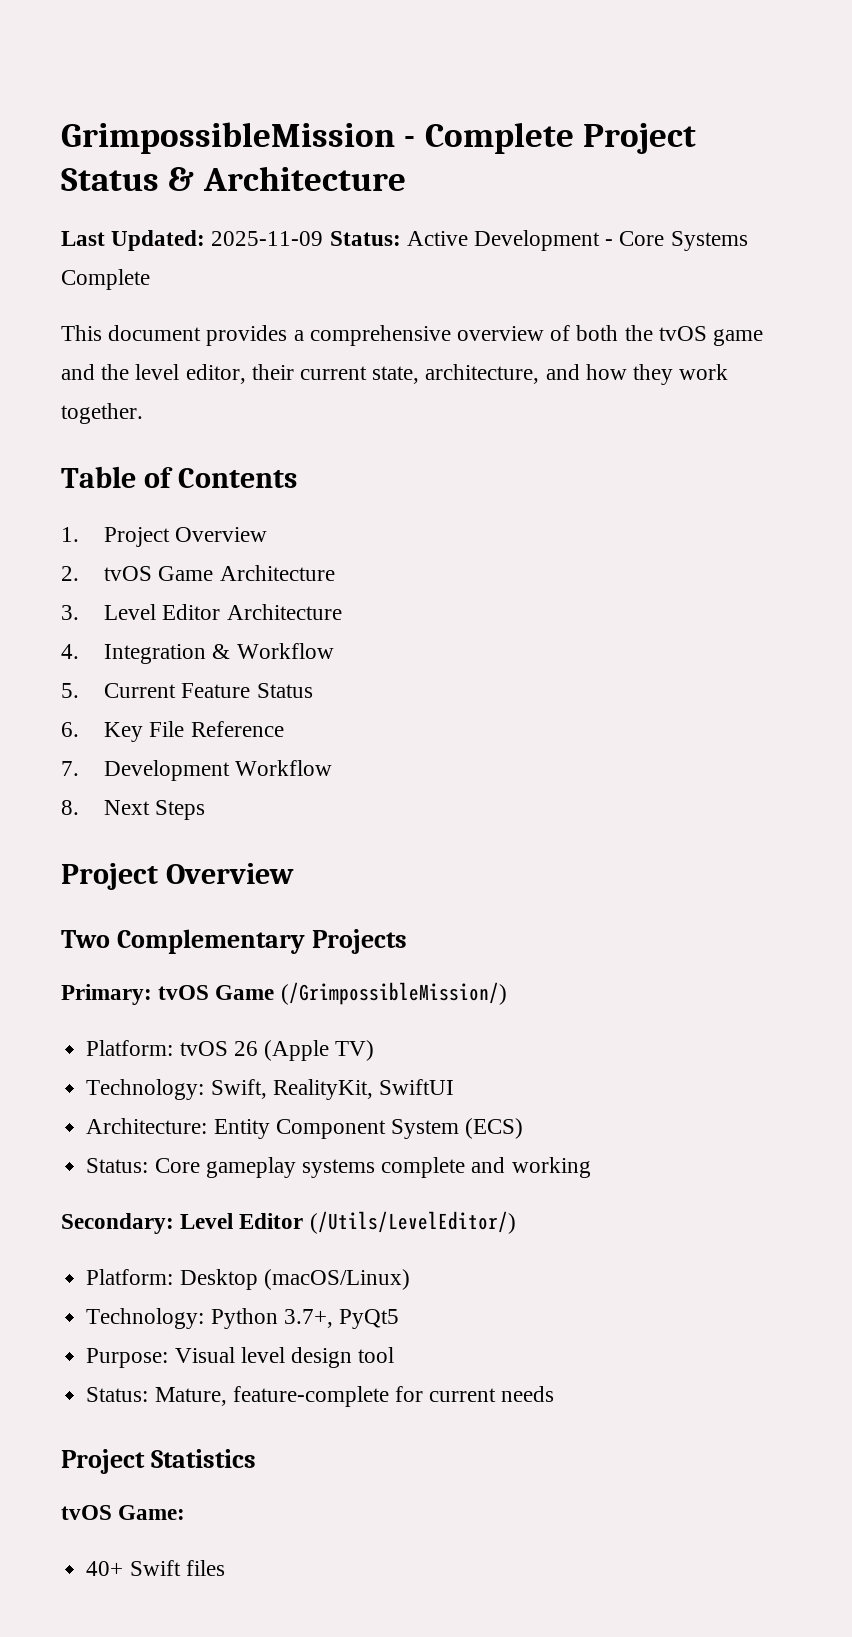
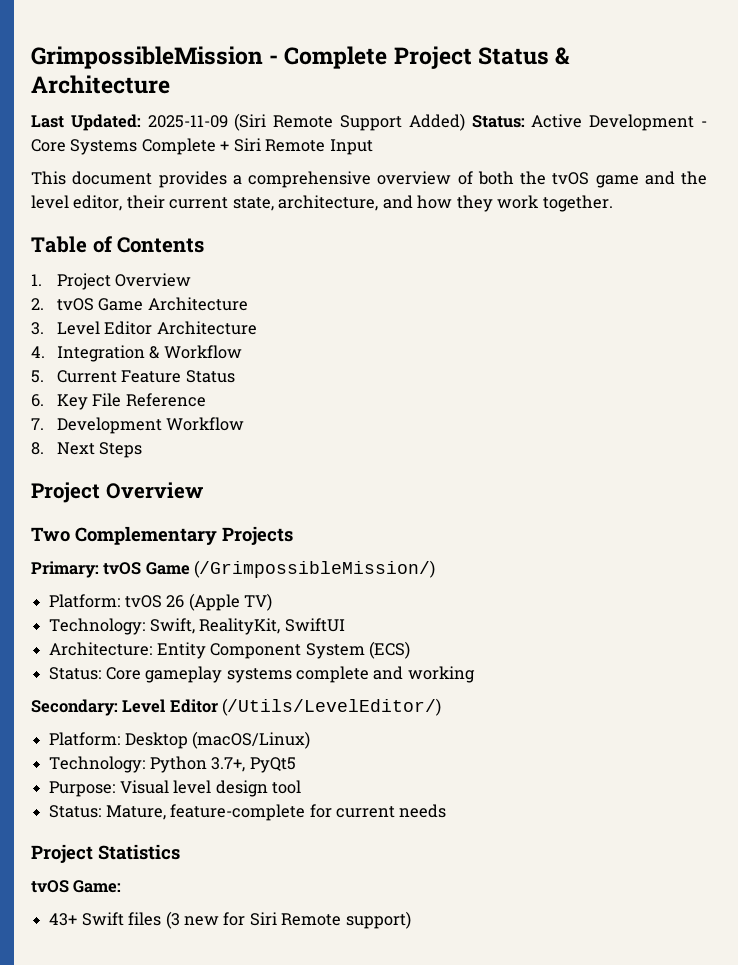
(324, 238) none -> [234,113,465,131] (Siri Remote Support Added)
(150, 279) none -> [220,138,373,155] + Siri Remote Input
[86,1561,124,1576] 40+ -> [49,913,78,926] 43+
(225, 1568) none -> [165,911,411,929] (3 new for Siri Remote support)

